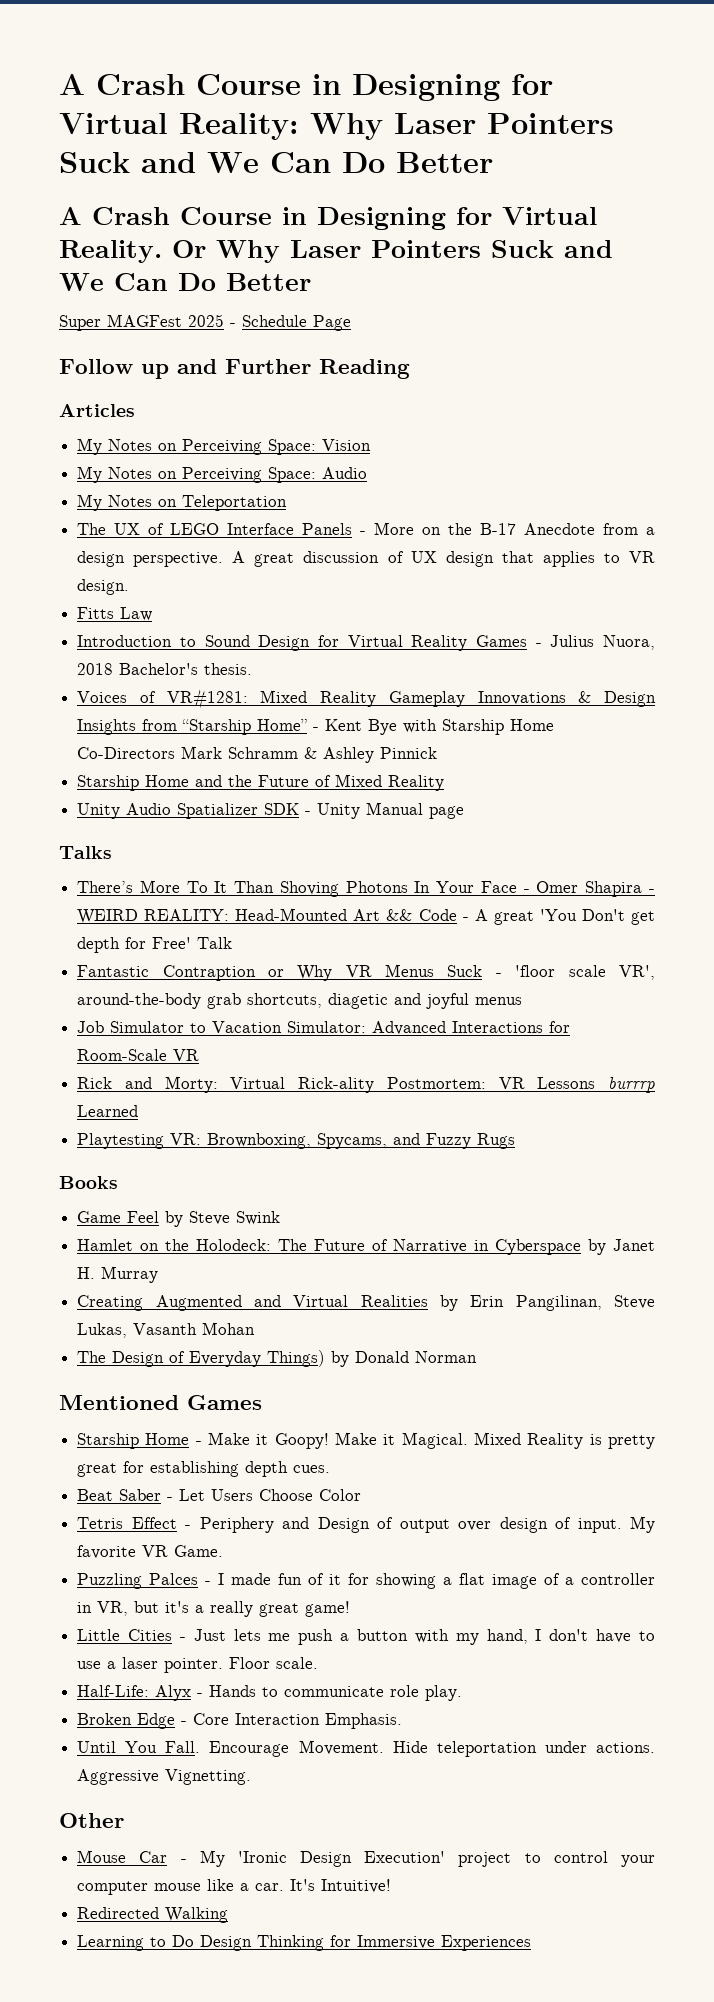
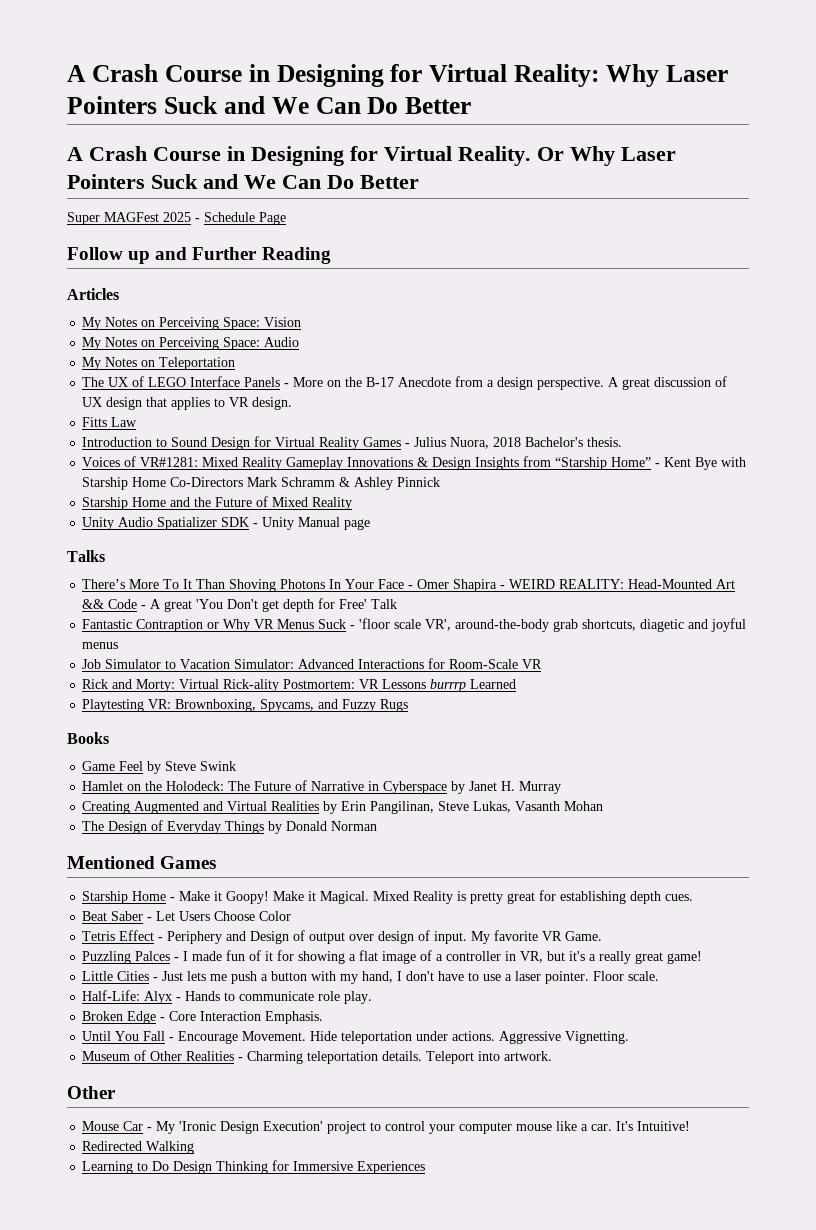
[267,1350,326,1367] Things) -> [225,821,265,834] Things
[165,1741,201,1753] Fall. -> [143,1031,175,1041] Fall -
(252, 1777) none -> [82,1050,553,1064] // Museum of Other Realities - Charming teleportation details. Teleport into artwork.

